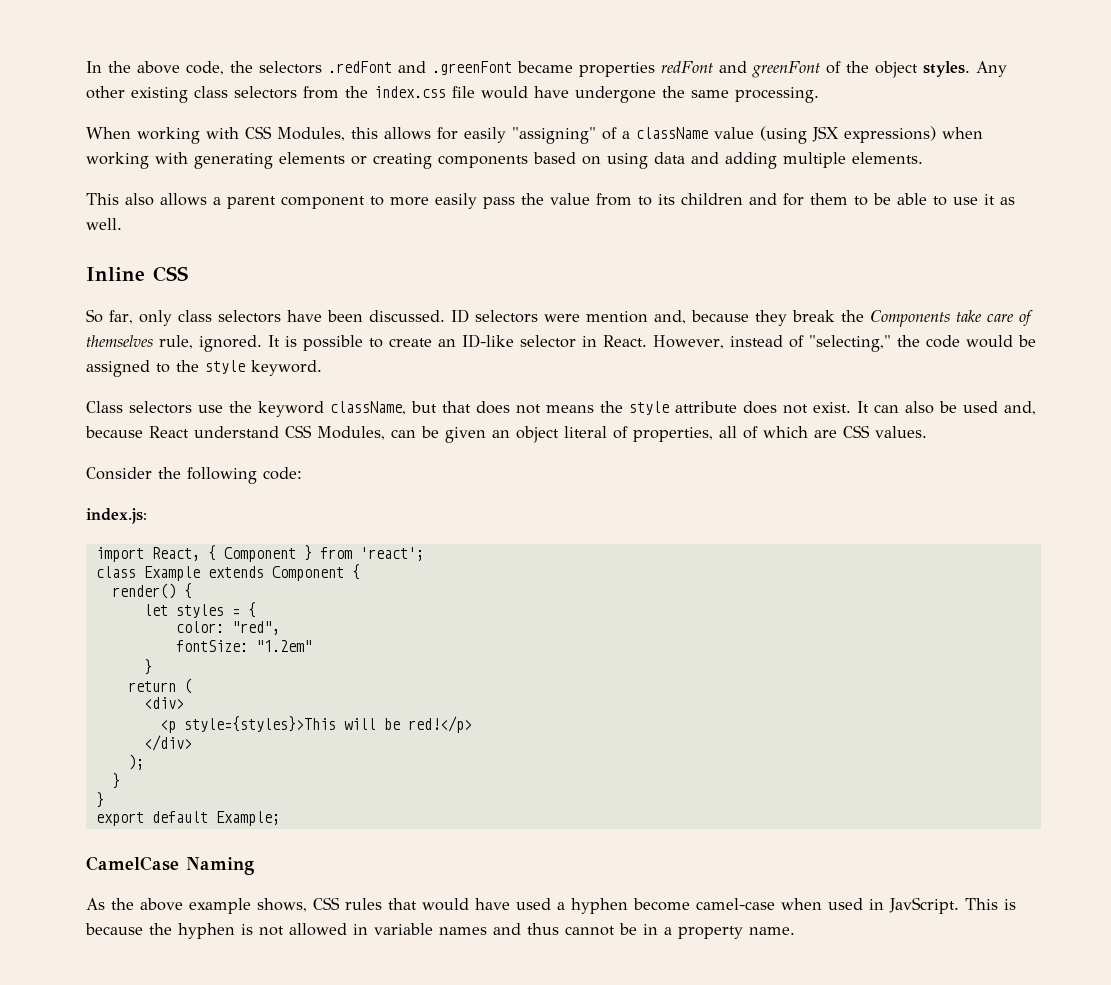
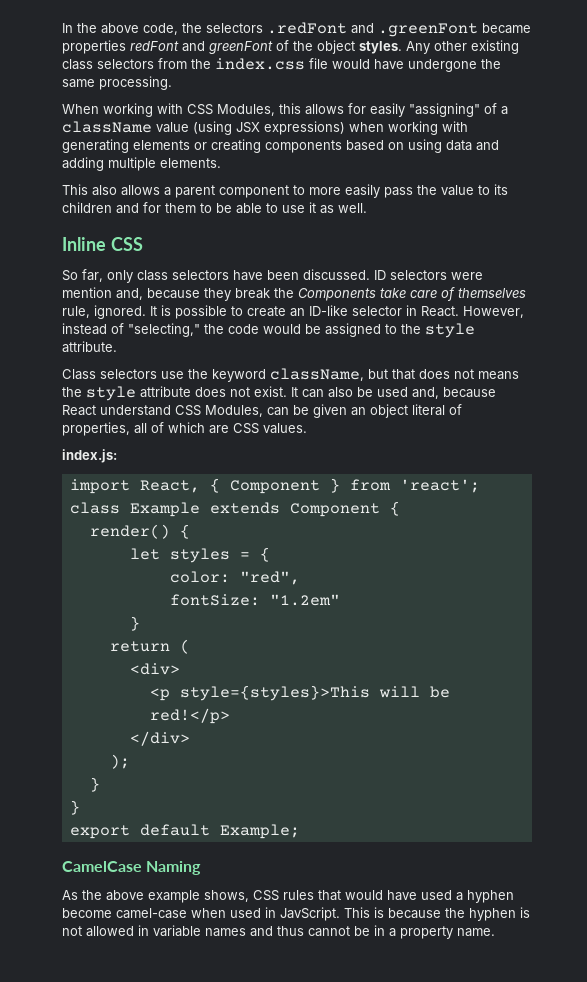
[596,193,632,206] from -> (474, 190) none
[251,360,322,376] keyword. -> [62,341,117,353] attribute.
[86,467,302,484] // Consider the following code: -> (307, 428) none

